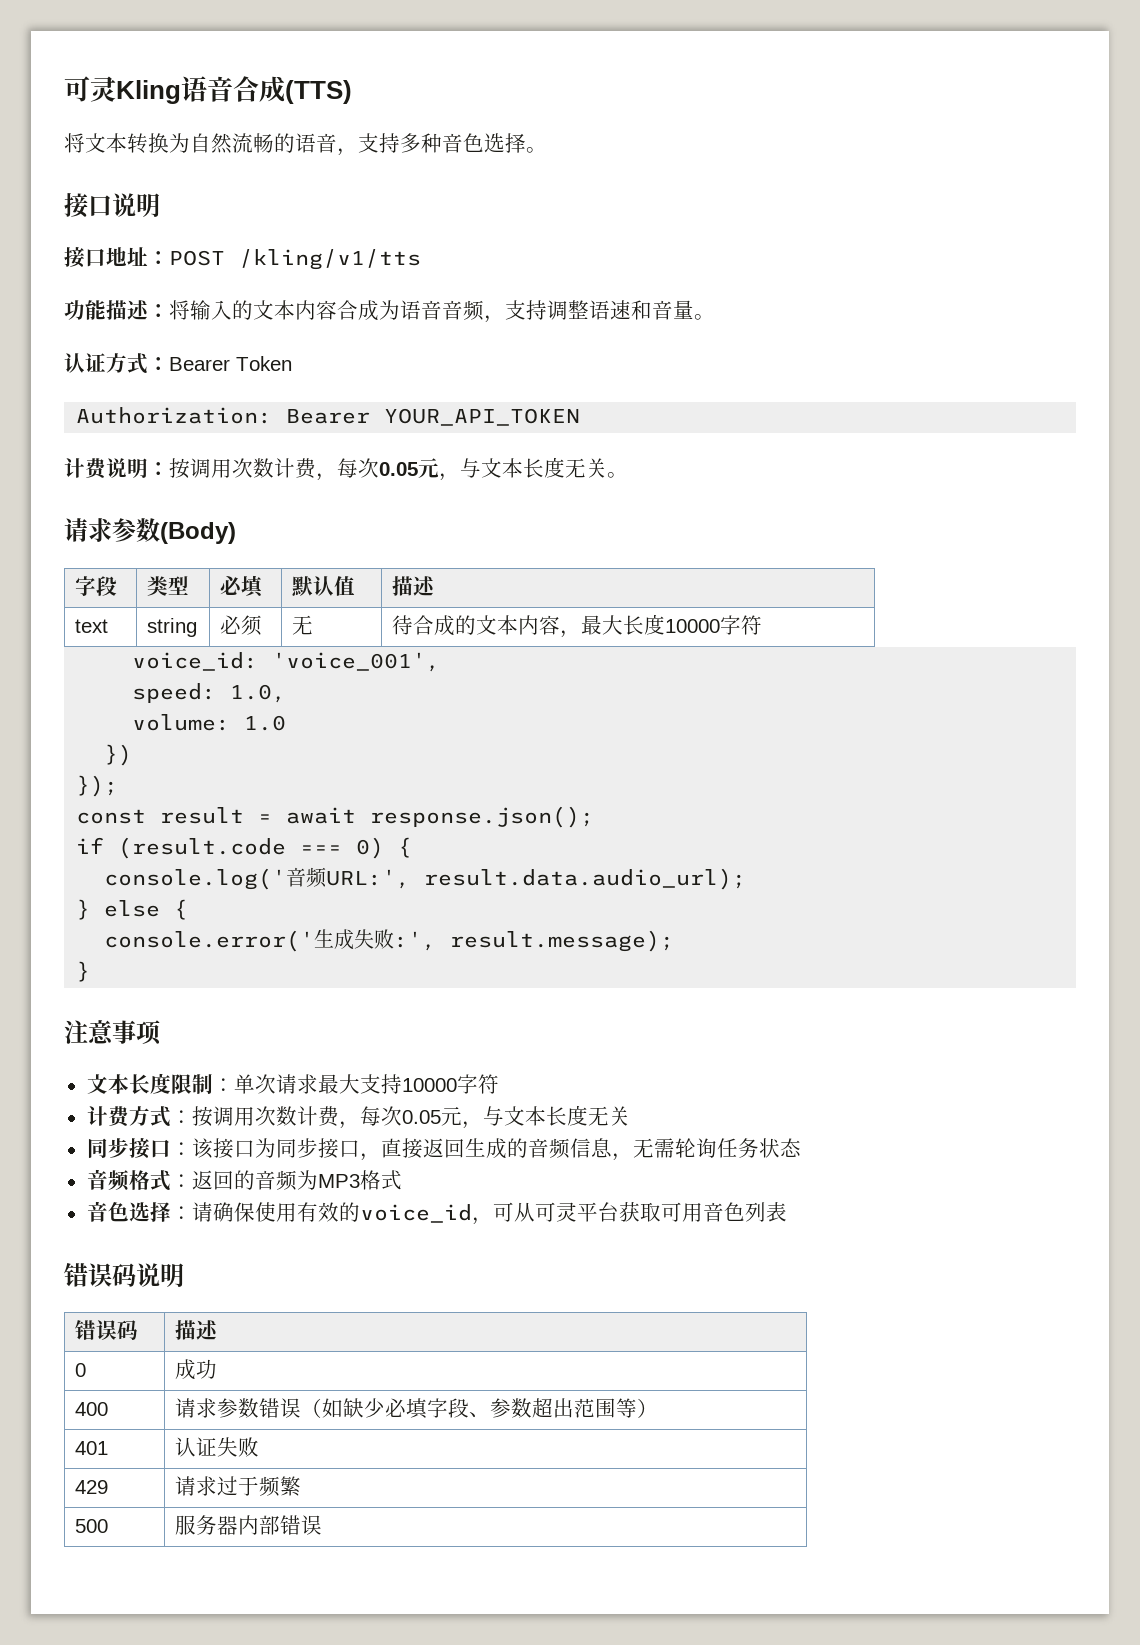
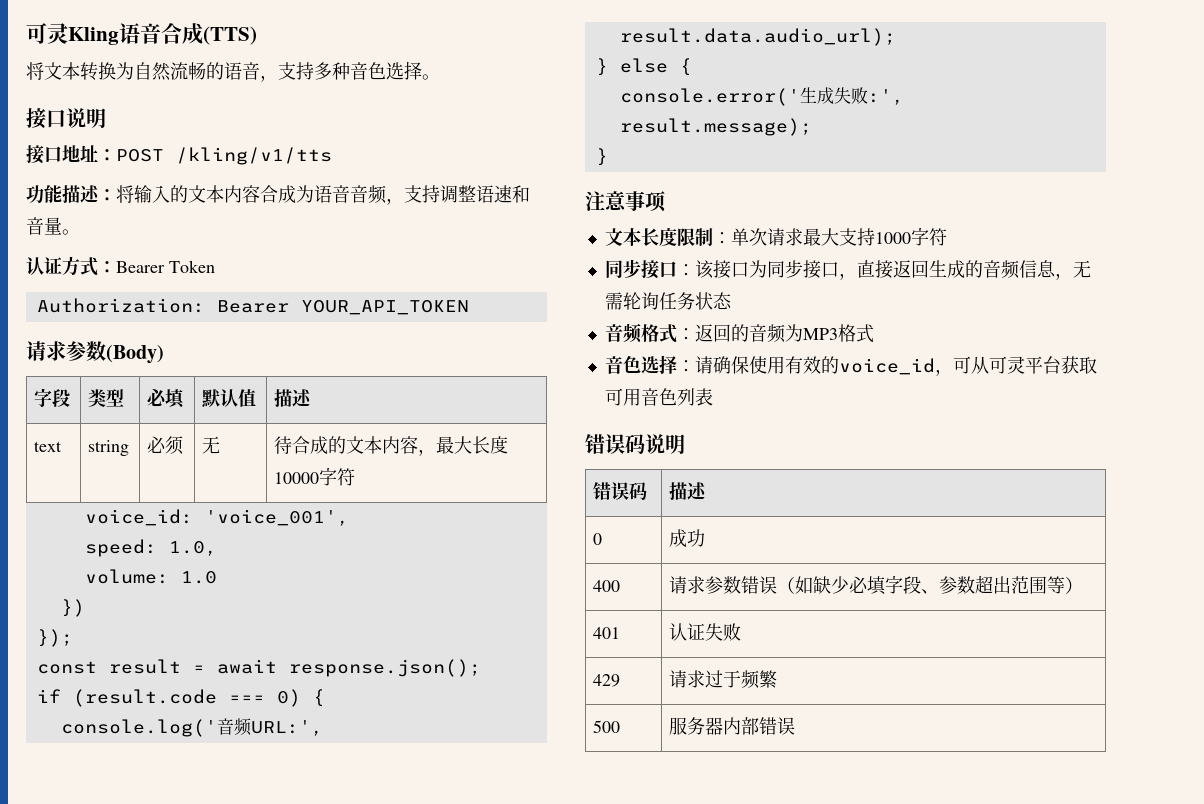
[64,457,628,481] // 计费说明：按调用次数计费，每次0.05元，与文本长度无关。 -> (469, 307) none
[401,1074,499,1094] [86,1105,630,1129] 10000字符 // 计费方式：按调用次数计费，每次0.05元，与文本长度无关 -> [874,227,947,246] 1000字符

